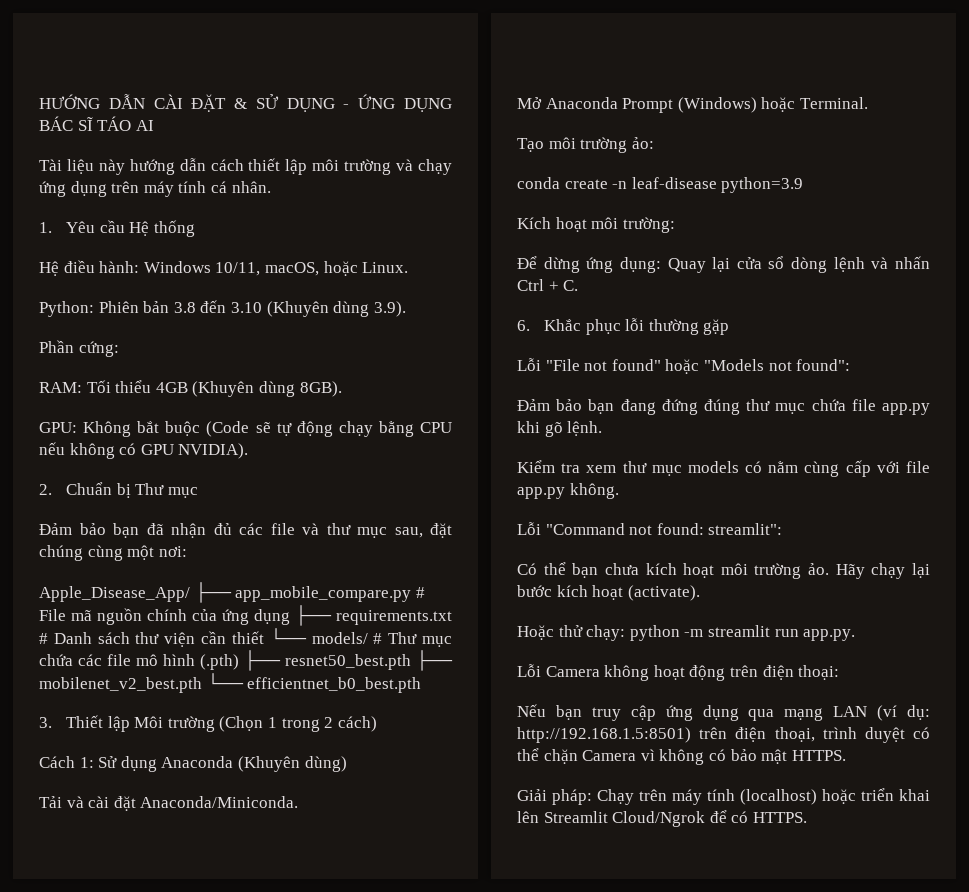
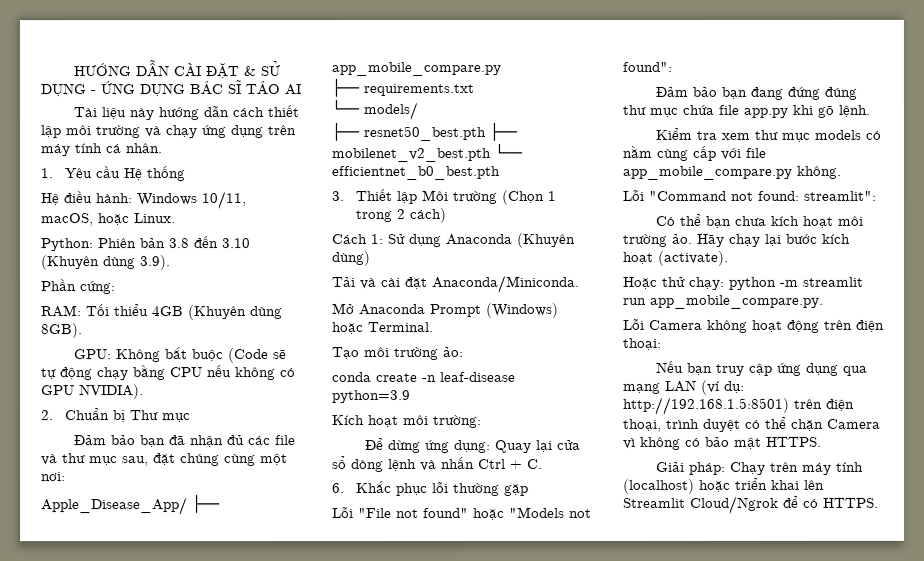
[415,587,425,598] [39,605,452,626] [39,628,452,647] [39,654,239,670] # File mã nguồn chính của ứng dụng ├── requirements.txt # Danh sách thư viện cần thiết └── models/ # Thư mục chứa các file mô hình (.pth) -> [331,78,474,98] [331,99,418,121] // ├── requirements.txt // └── models/ //
[517,487,565,499] app.py -> [622,165,792,180] app_mobile_compare.py
[803,629,856,641] app.py. -> [650,294,824,309] app_mobile_compare.py.

